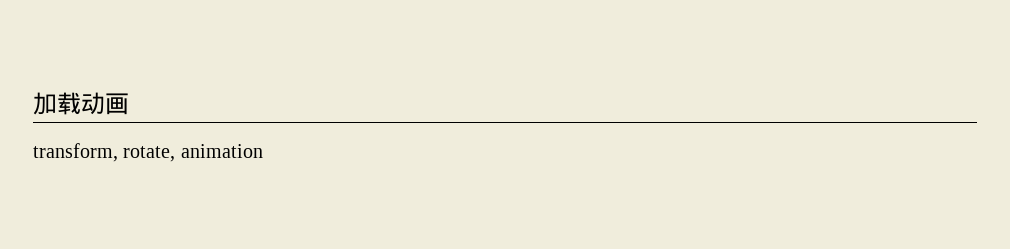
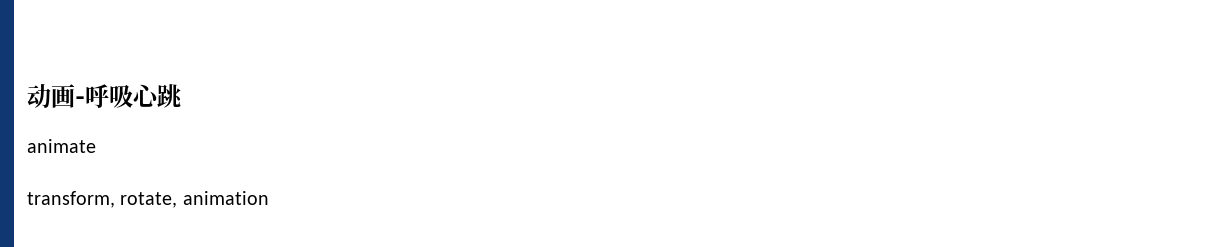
[33,92,81,115] 加载 -> (27, 96) none
(129, 104) none -> [75,84,183,108] [27,139,96,153] -呼吸心跳 // animate

